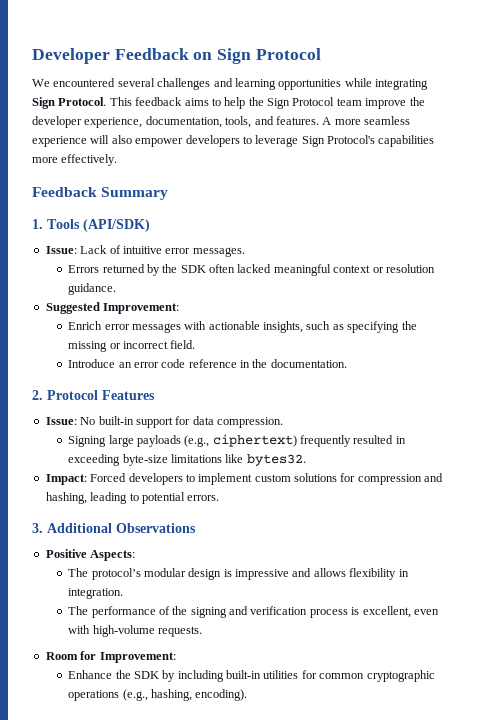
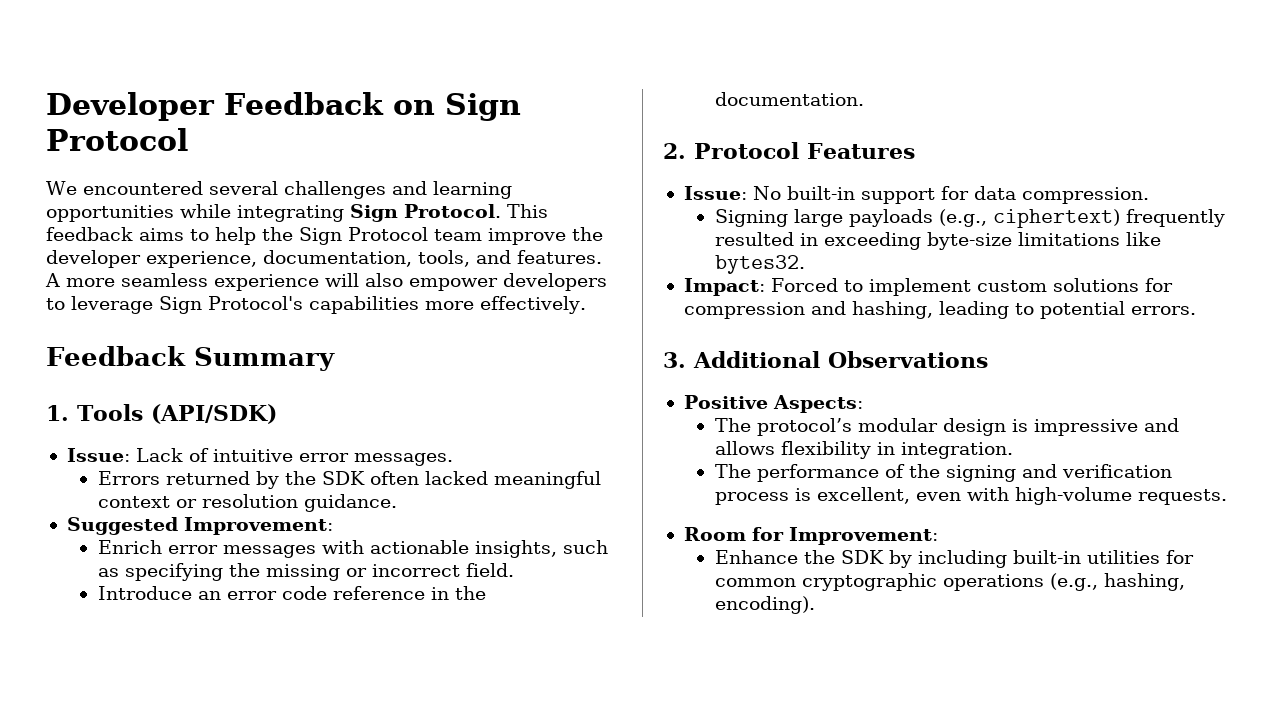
[128,473,183,485] developers -> (838, 285) none

